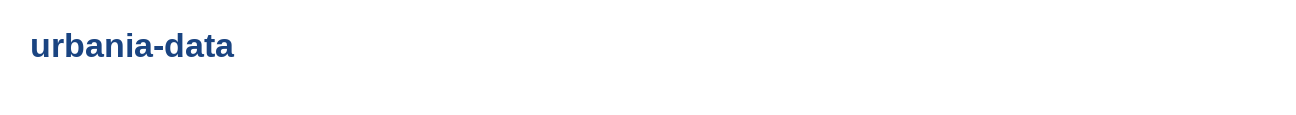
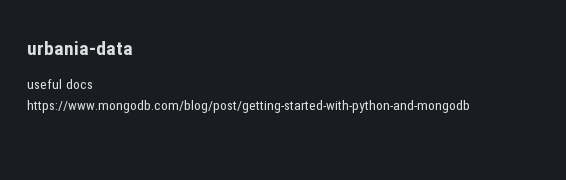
(235, 45) none -> [27,79,93,89] [27,100,470,113] // useful docs https://www.mongodb.com/blog/post/getting-started-with-python-and-mongodb

